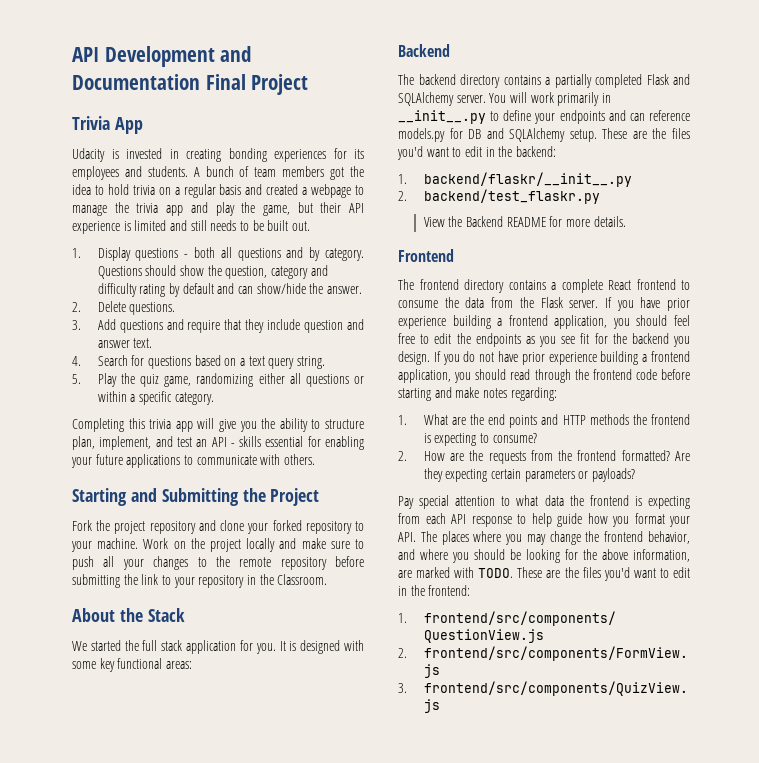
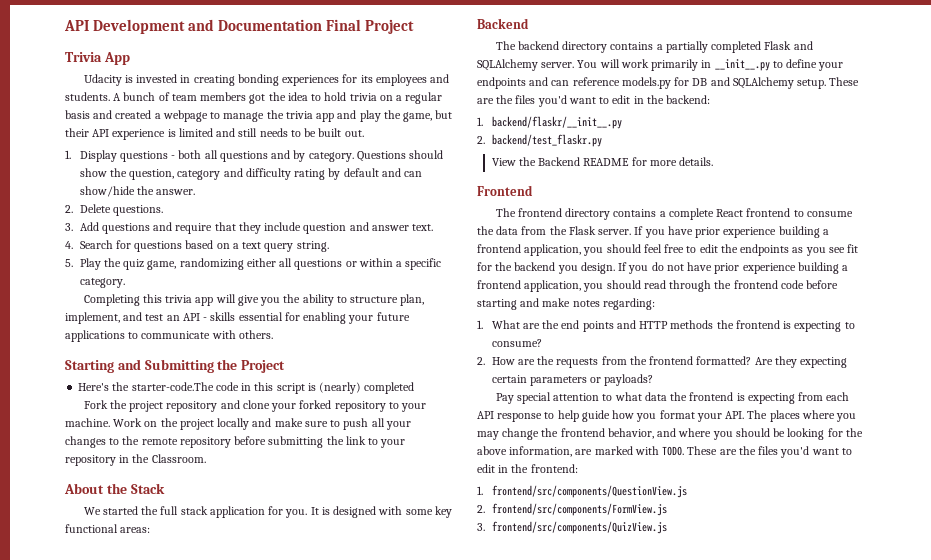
(320, 497) none -> [78,382,415,394] // Here's the starter-code.The code in this script is (nearly) completed

